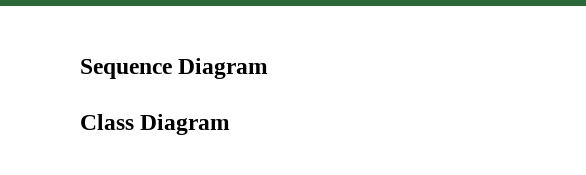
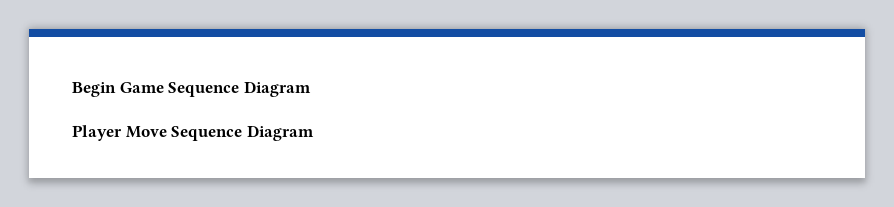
(80, 69) none -> [72,82,164,97] Begin Game
[80,114,134,130] Class -> [72,125,243,141] Player Move Sequence

